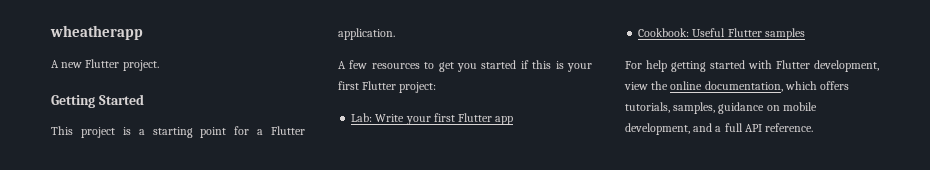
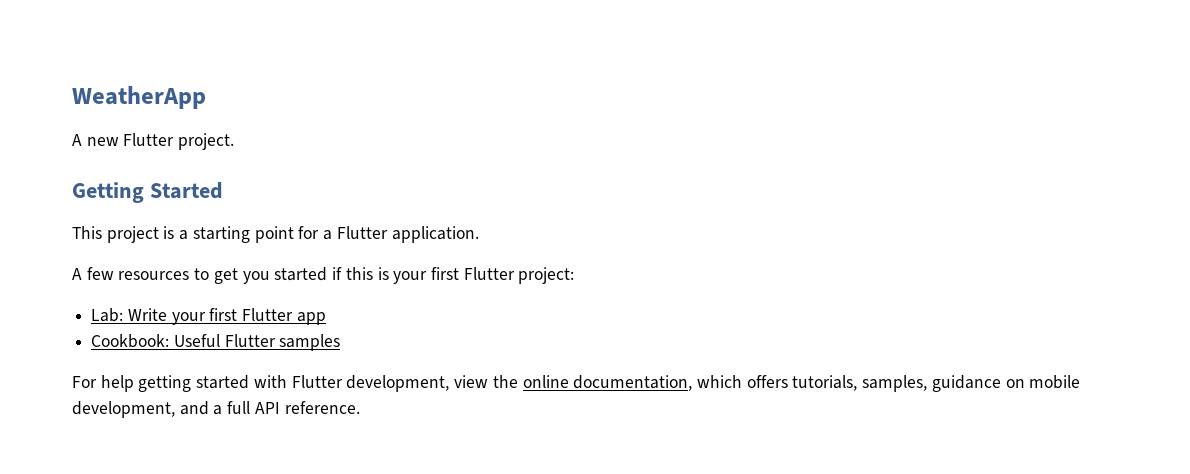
[50,25,143,40] wheatherapp -> [72,86,206,109] WeatherApp

